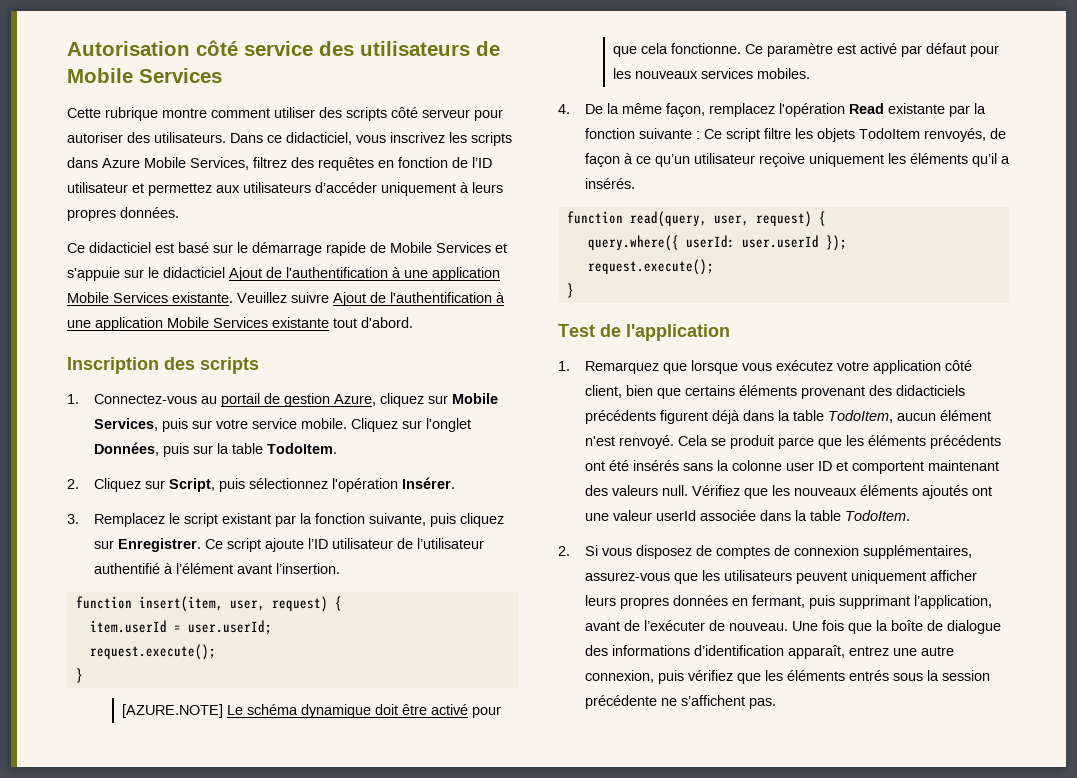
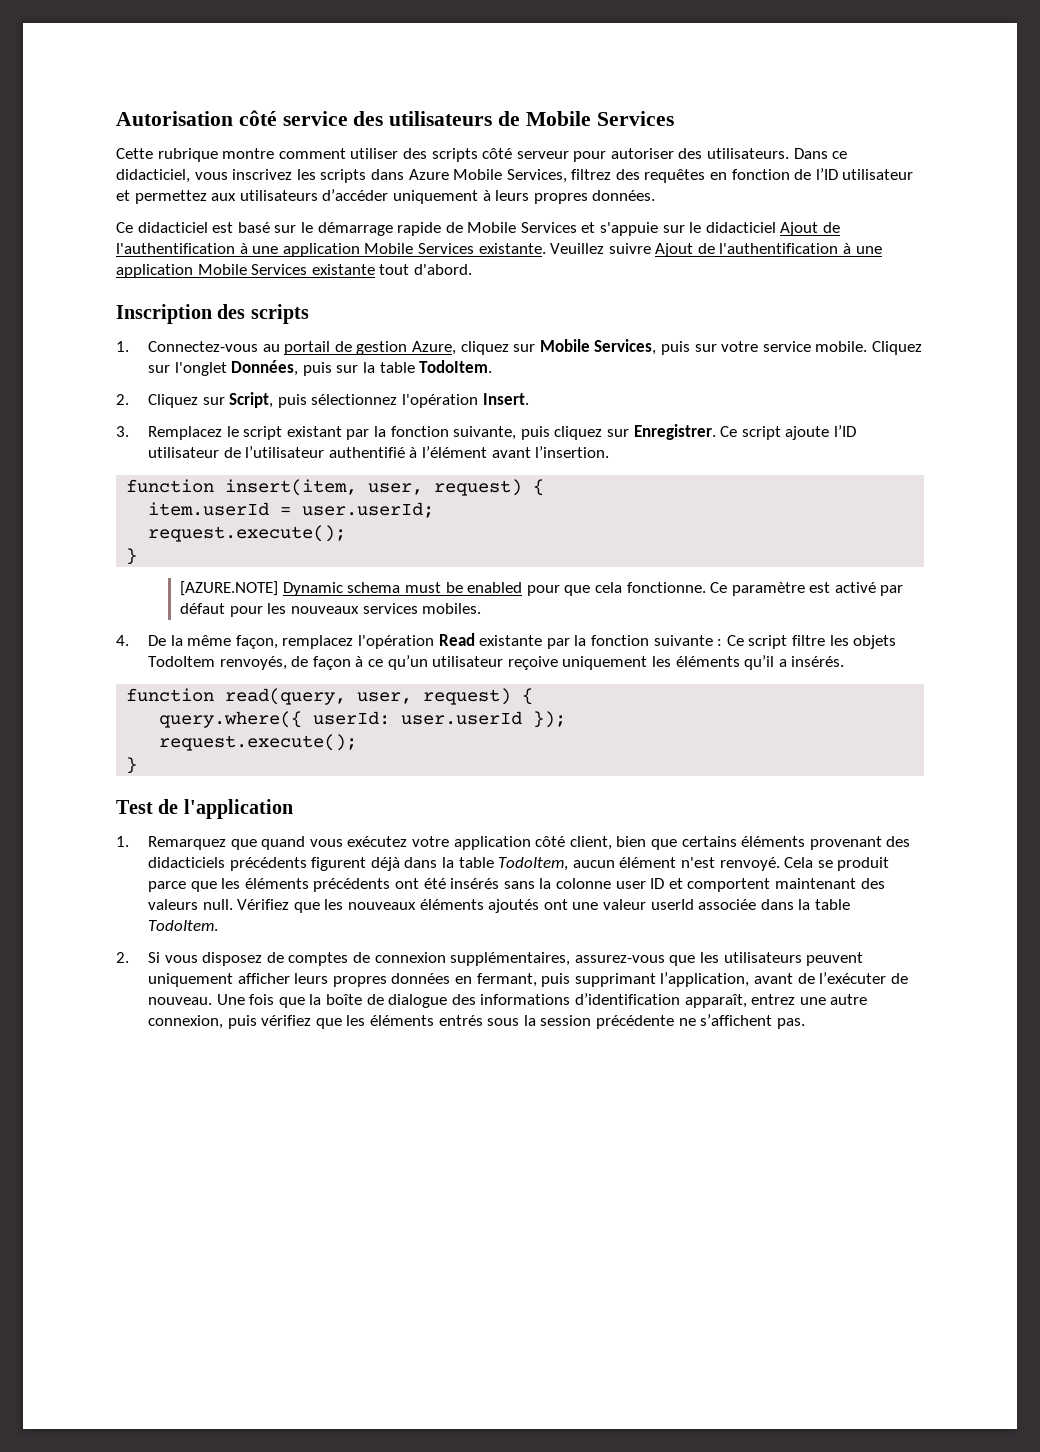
[402,477,456,489] Insérer. -> [482,393,529,405] Insert.
[226,704,468,718] Le schéma dynamique doit être activé -> [282,582,523,596] Dynamic schema must be enabled
[691,360,739,374] lorsque -> [261,836,306,850] quand

